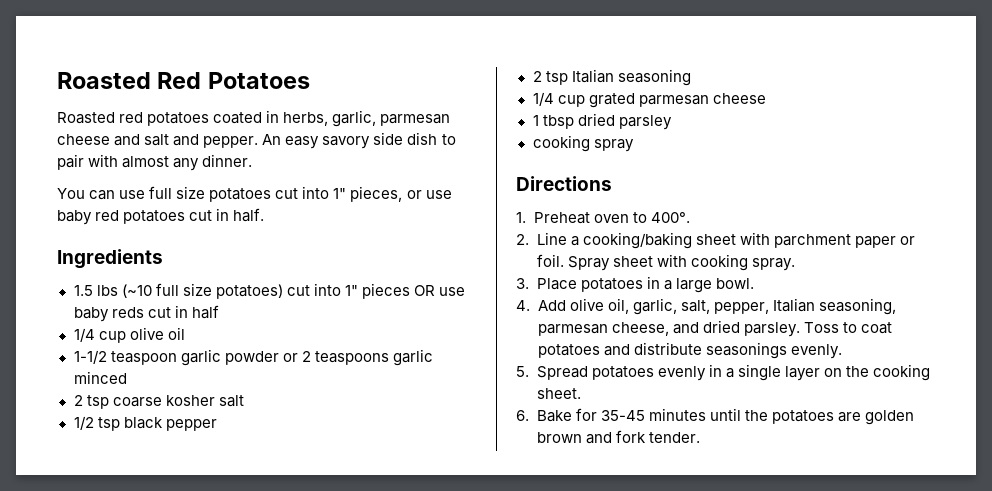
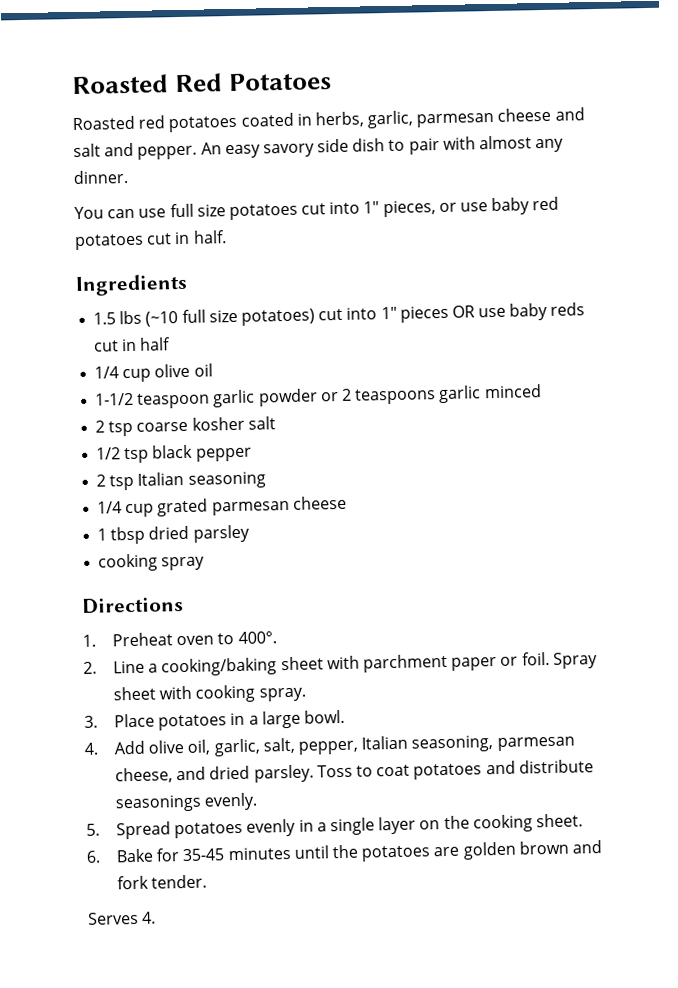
(700, 437) none -> [87,911,157,925] // Serves 4.

